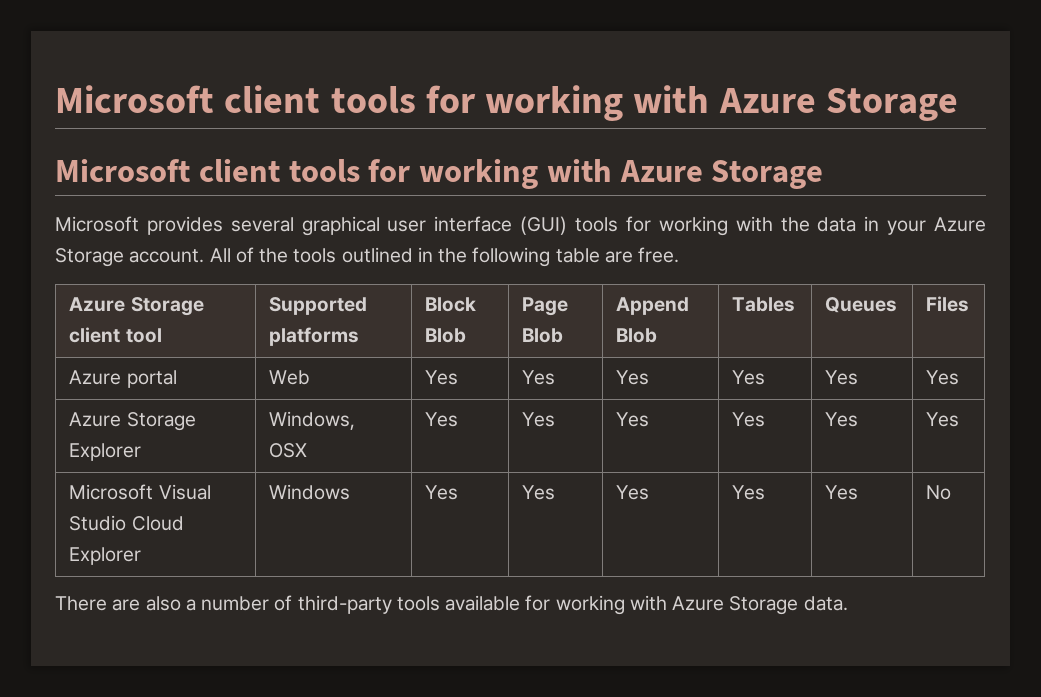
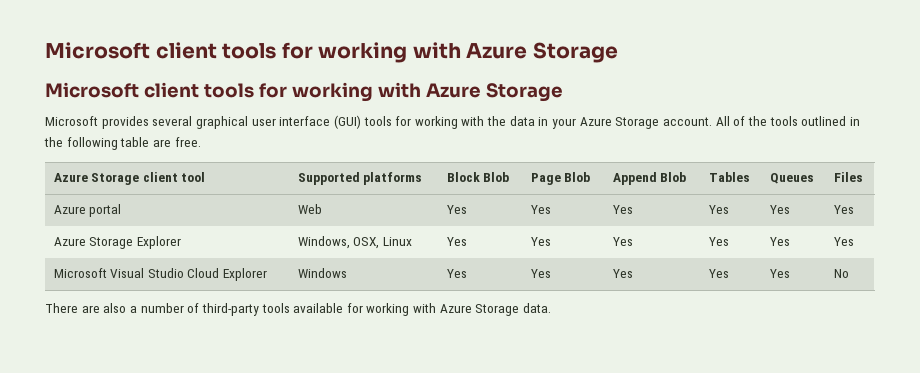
[269,443,308,458] OSX -> [353,237,412,249] OSX, Linux

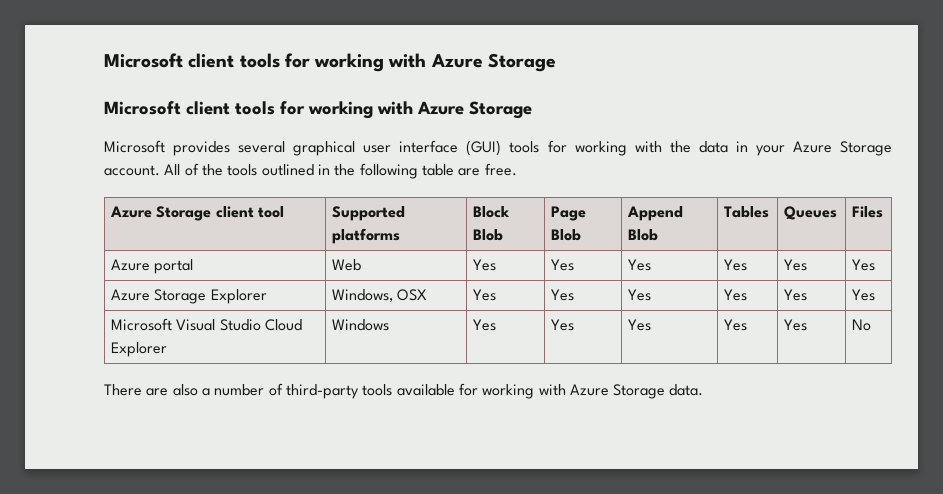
[353,237,412,249] OSX, Linux -> [397,289,428,301] OSX

